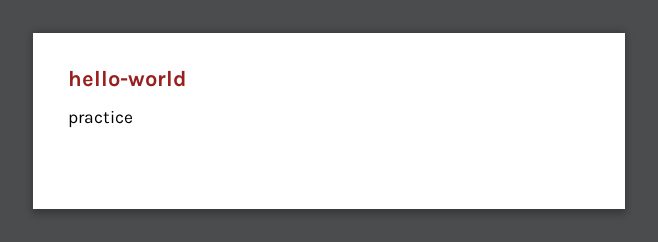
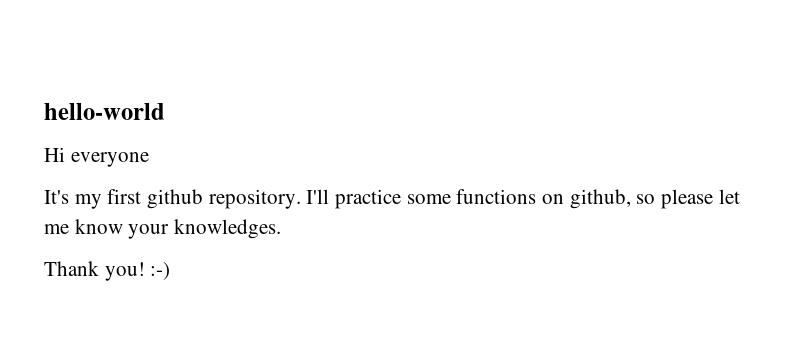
[68,110,133,128] practice -> [44,147,149,167] [44,189,740,209] [44,219,282,239] [44,261,171,281] Hi everyone // It's my first github repository. I'll practice some functions on github, so please let me know your knowledges. // Thank you! :-)

